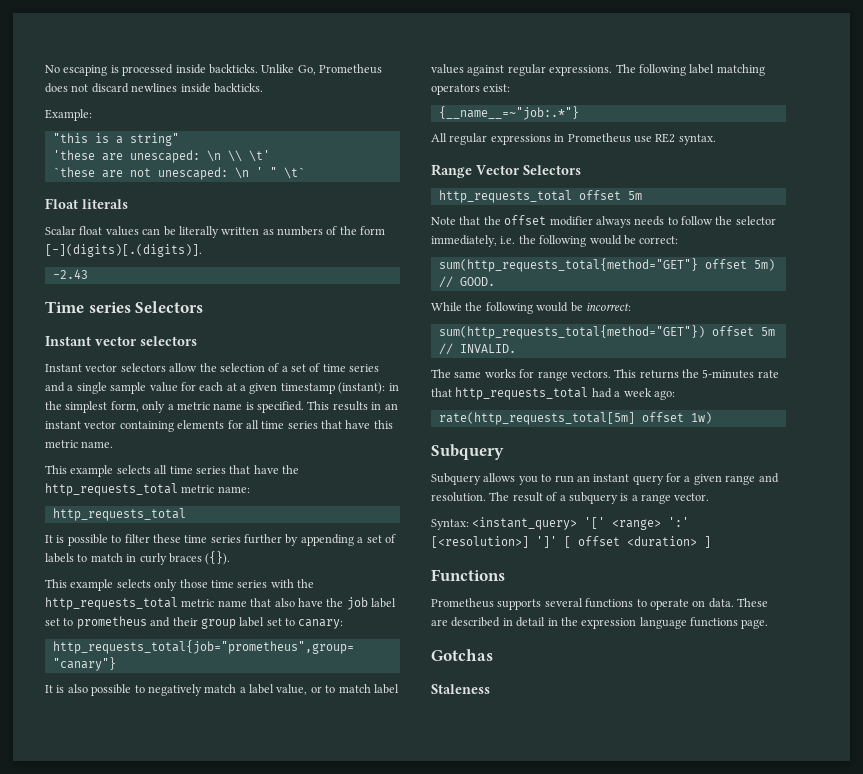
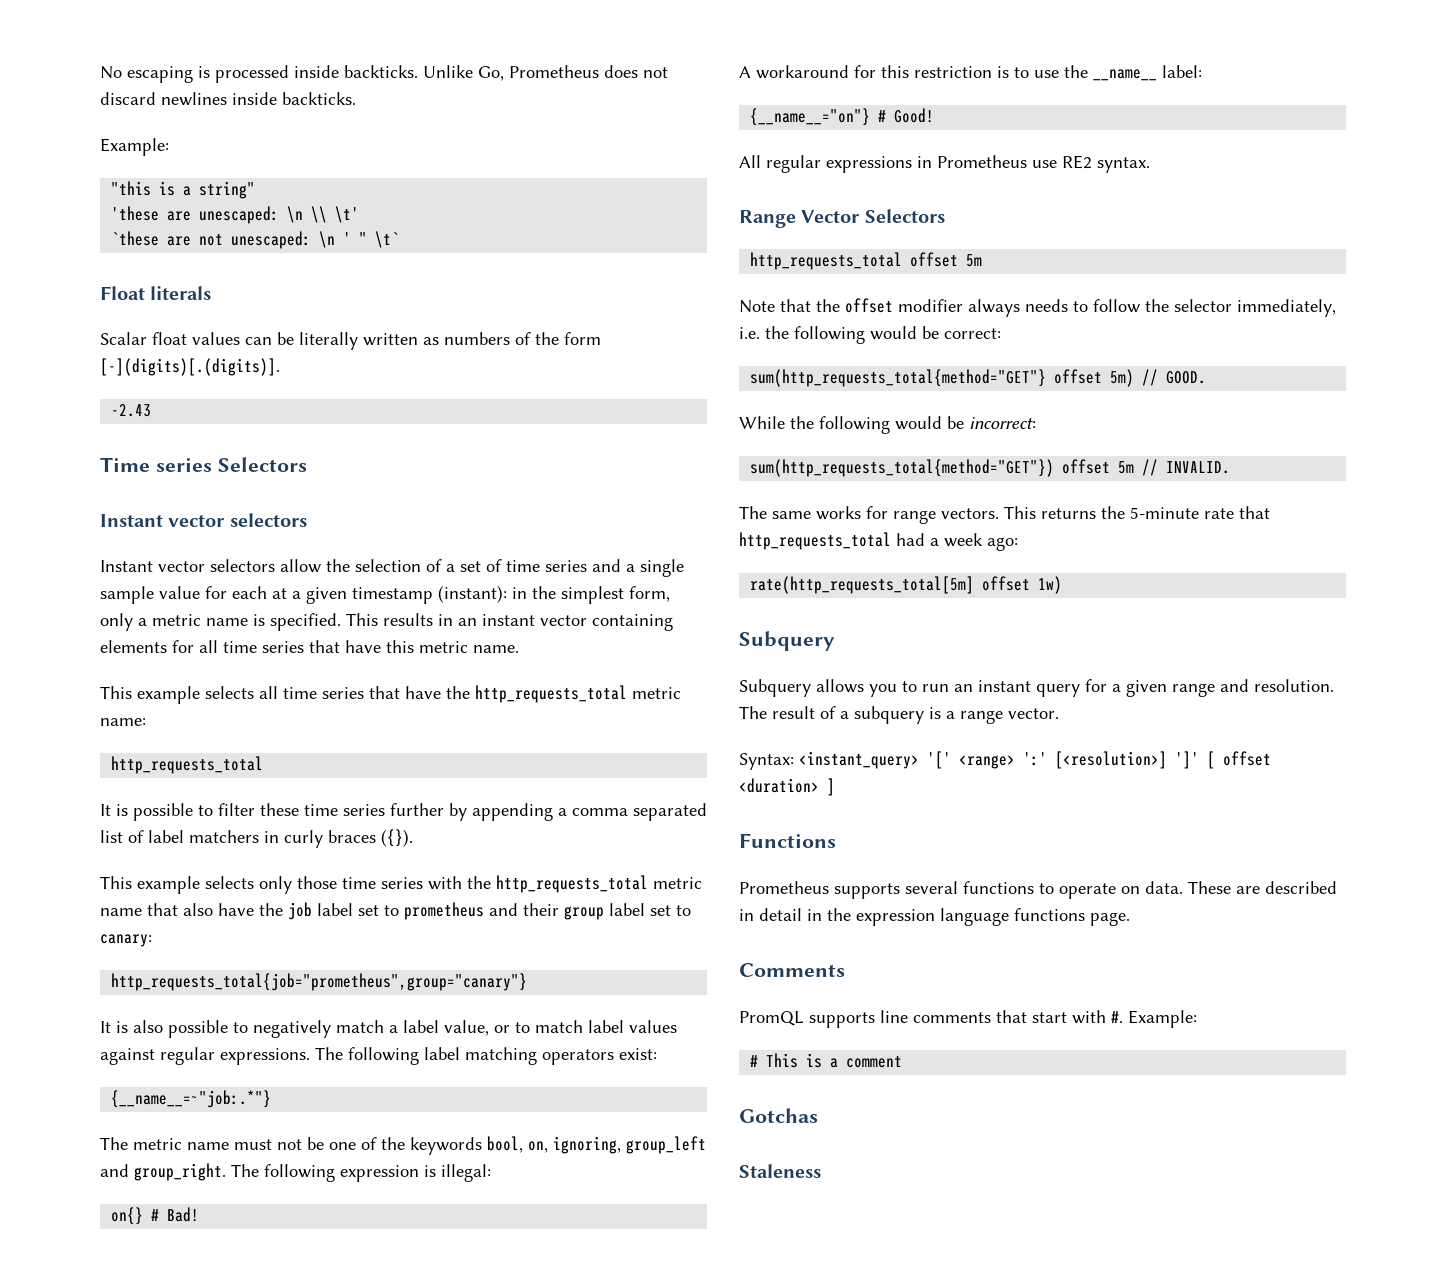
[366,534,396,543] [45,553,123,563] set of labels to match -> [572,803,707,821] [100,830,259,843] comma separated list of label matchers
(579, 113) none -> [100,1136,706,1155] [100,1163,491,1182] [111,1207,200,1225] [739,65,1202,81] [750,108,935,126] // The metric name must not be one of the keywords bool, on, ignoring, group_left and group_right. The following expression is illegal: // on{} # Bad! // A workaround for this restriction is to use the __name__ label: // {__name__="on"} # Good!
[702,369,755,379] 5-minutes -> [1130,507,1199,519] 5-minute
(769, 624) none -> [739,963,845,977] [739,1010,1197,1028] [750,1053,903,1068] // Comments // PromQL supports line comments that start with #. Example: // # This is a comment

